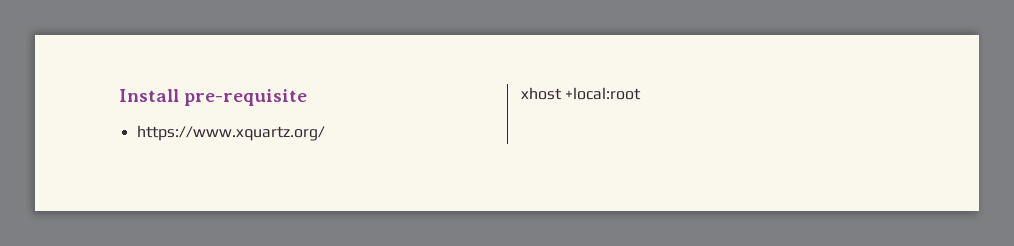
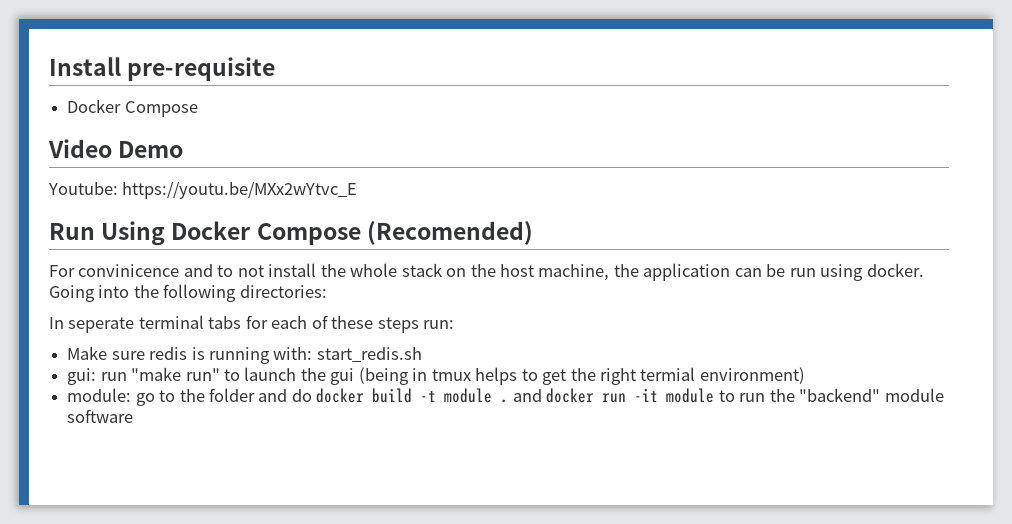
[136,125,325,141] [521,87,642,100] https://www.xquartz.org/ // xhost +local:root -> [67,99,198,117] [48,139,184,158] [48,181,358,199] [49,221,533,246] [49,263,924,281] [49,284,327,302] [49,315,455,333] [67,346,422,364] [67,367,805,385] [67,388,944,406] [67,409,134,423] Docker Compose // Video Demo // Youtube: https://youtu.be/MXx2wYtvc_E // Run Using Docker Compose (Recomended) // For convinicence and to not install the whole stack on the host machine, the application can be run using docker. Going into the following directories: // In seperate terminal tabs for each of these steps run: // Make sure redis is running with: start_redis.sh // gui: run "make run" to launch the gui (being in tmux helps to get the right termial environment) // module: go to the folder and do docker build -t module . and docker run -it module to run the "backend" module software

